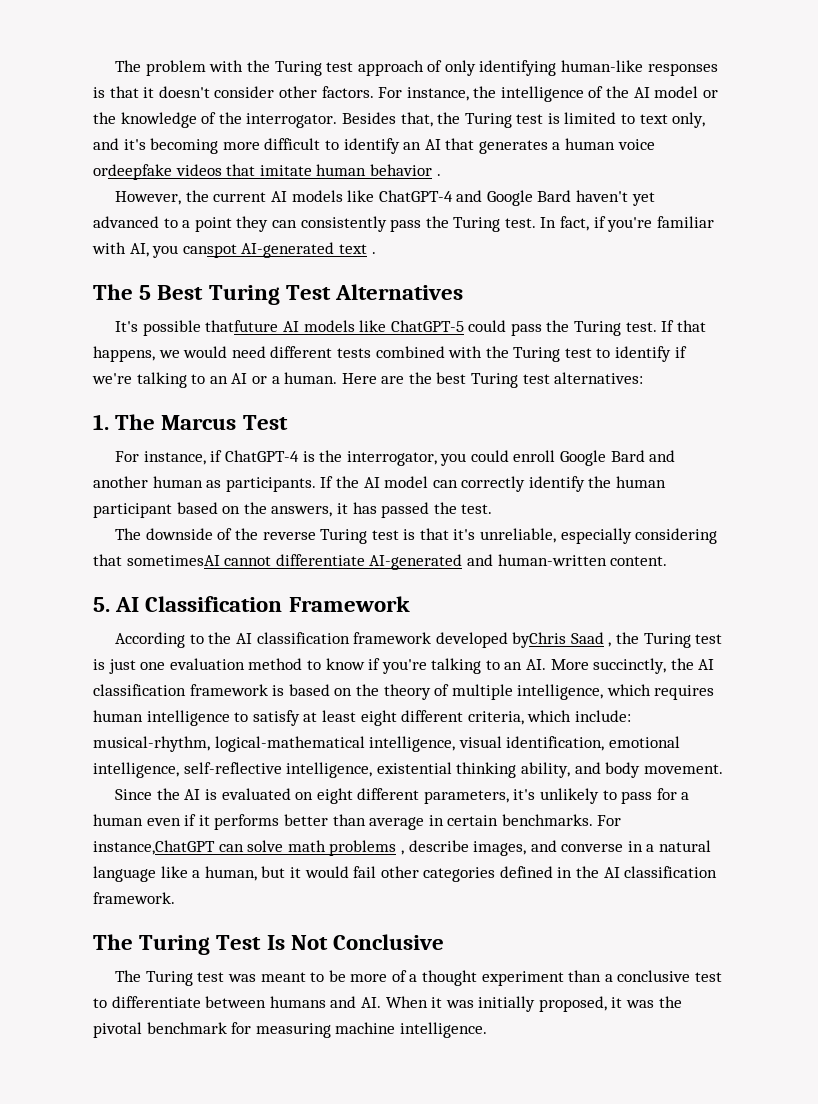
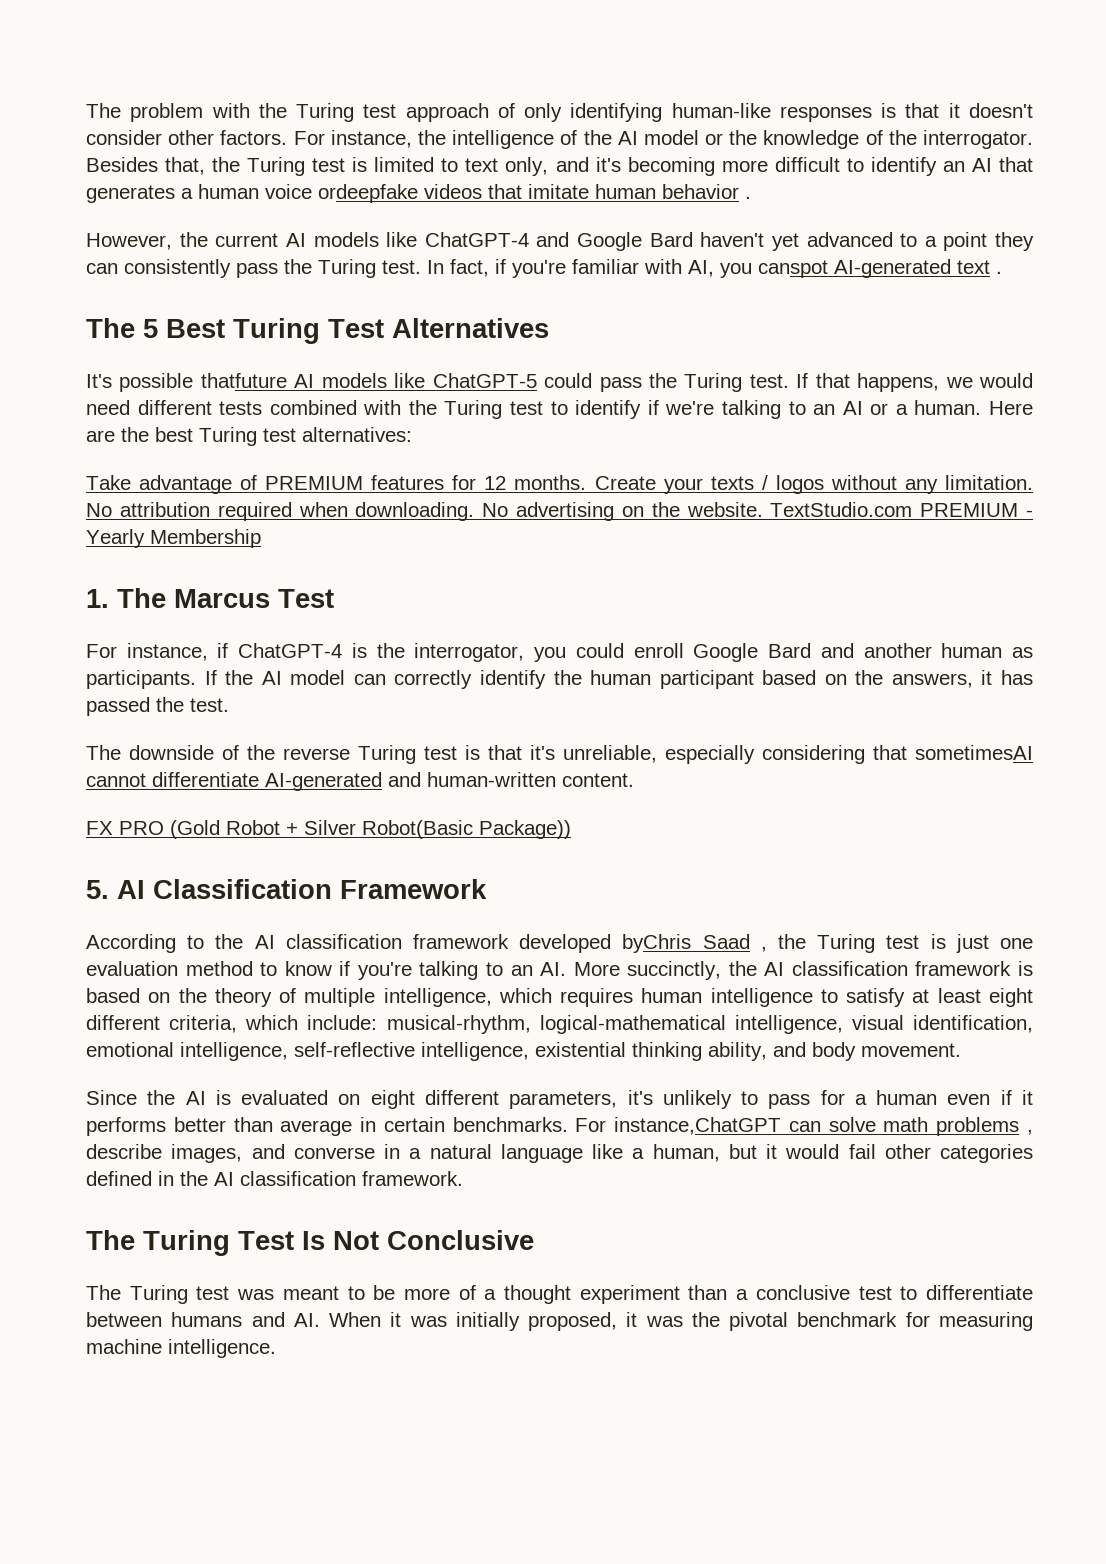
(644, 378) none -> [86,475,1034,494] [86,502,1034,521] [86,529,261,548] // Take advantage of PREMIUM features for 12 months. Create your texts / logos without any limitation. No attribution required when downloading. No advertising on the website. TextStudio.com PREMIUM - Yearly Membership
(668, 561) none -> [86,820,571,839] // FX PRO (Gold Robot + Silver Robot(Basic Package))

